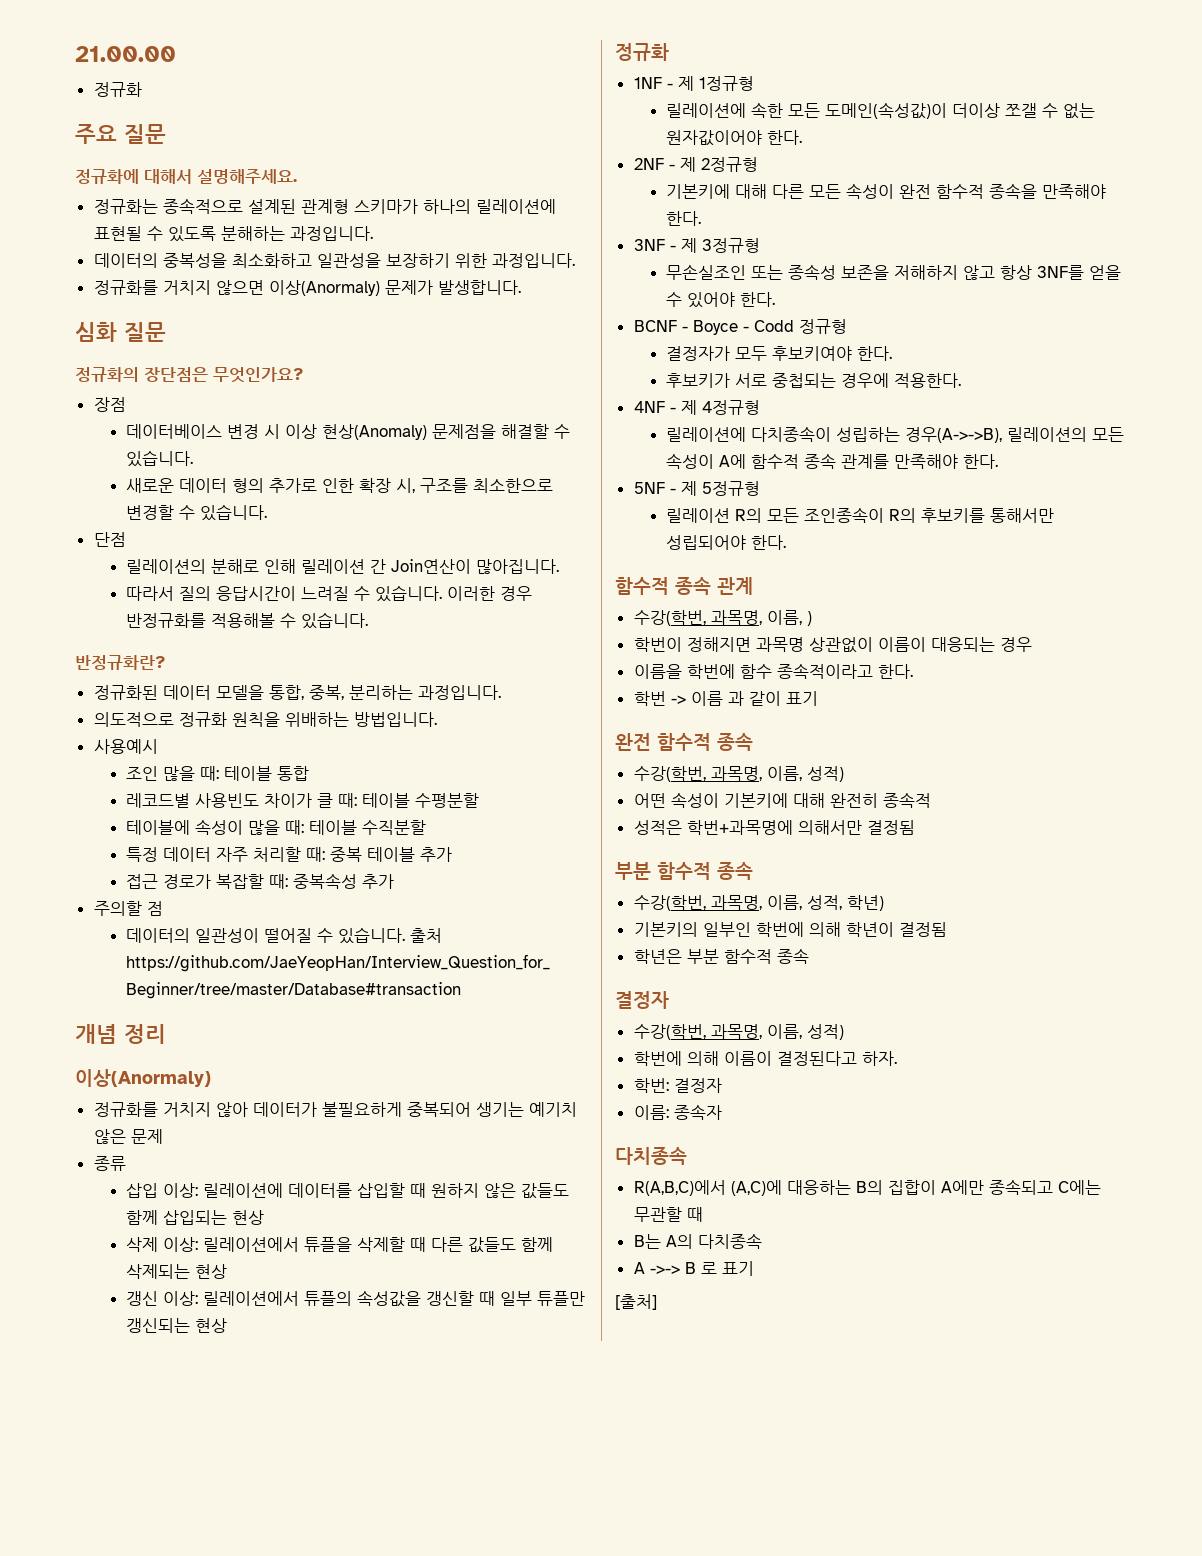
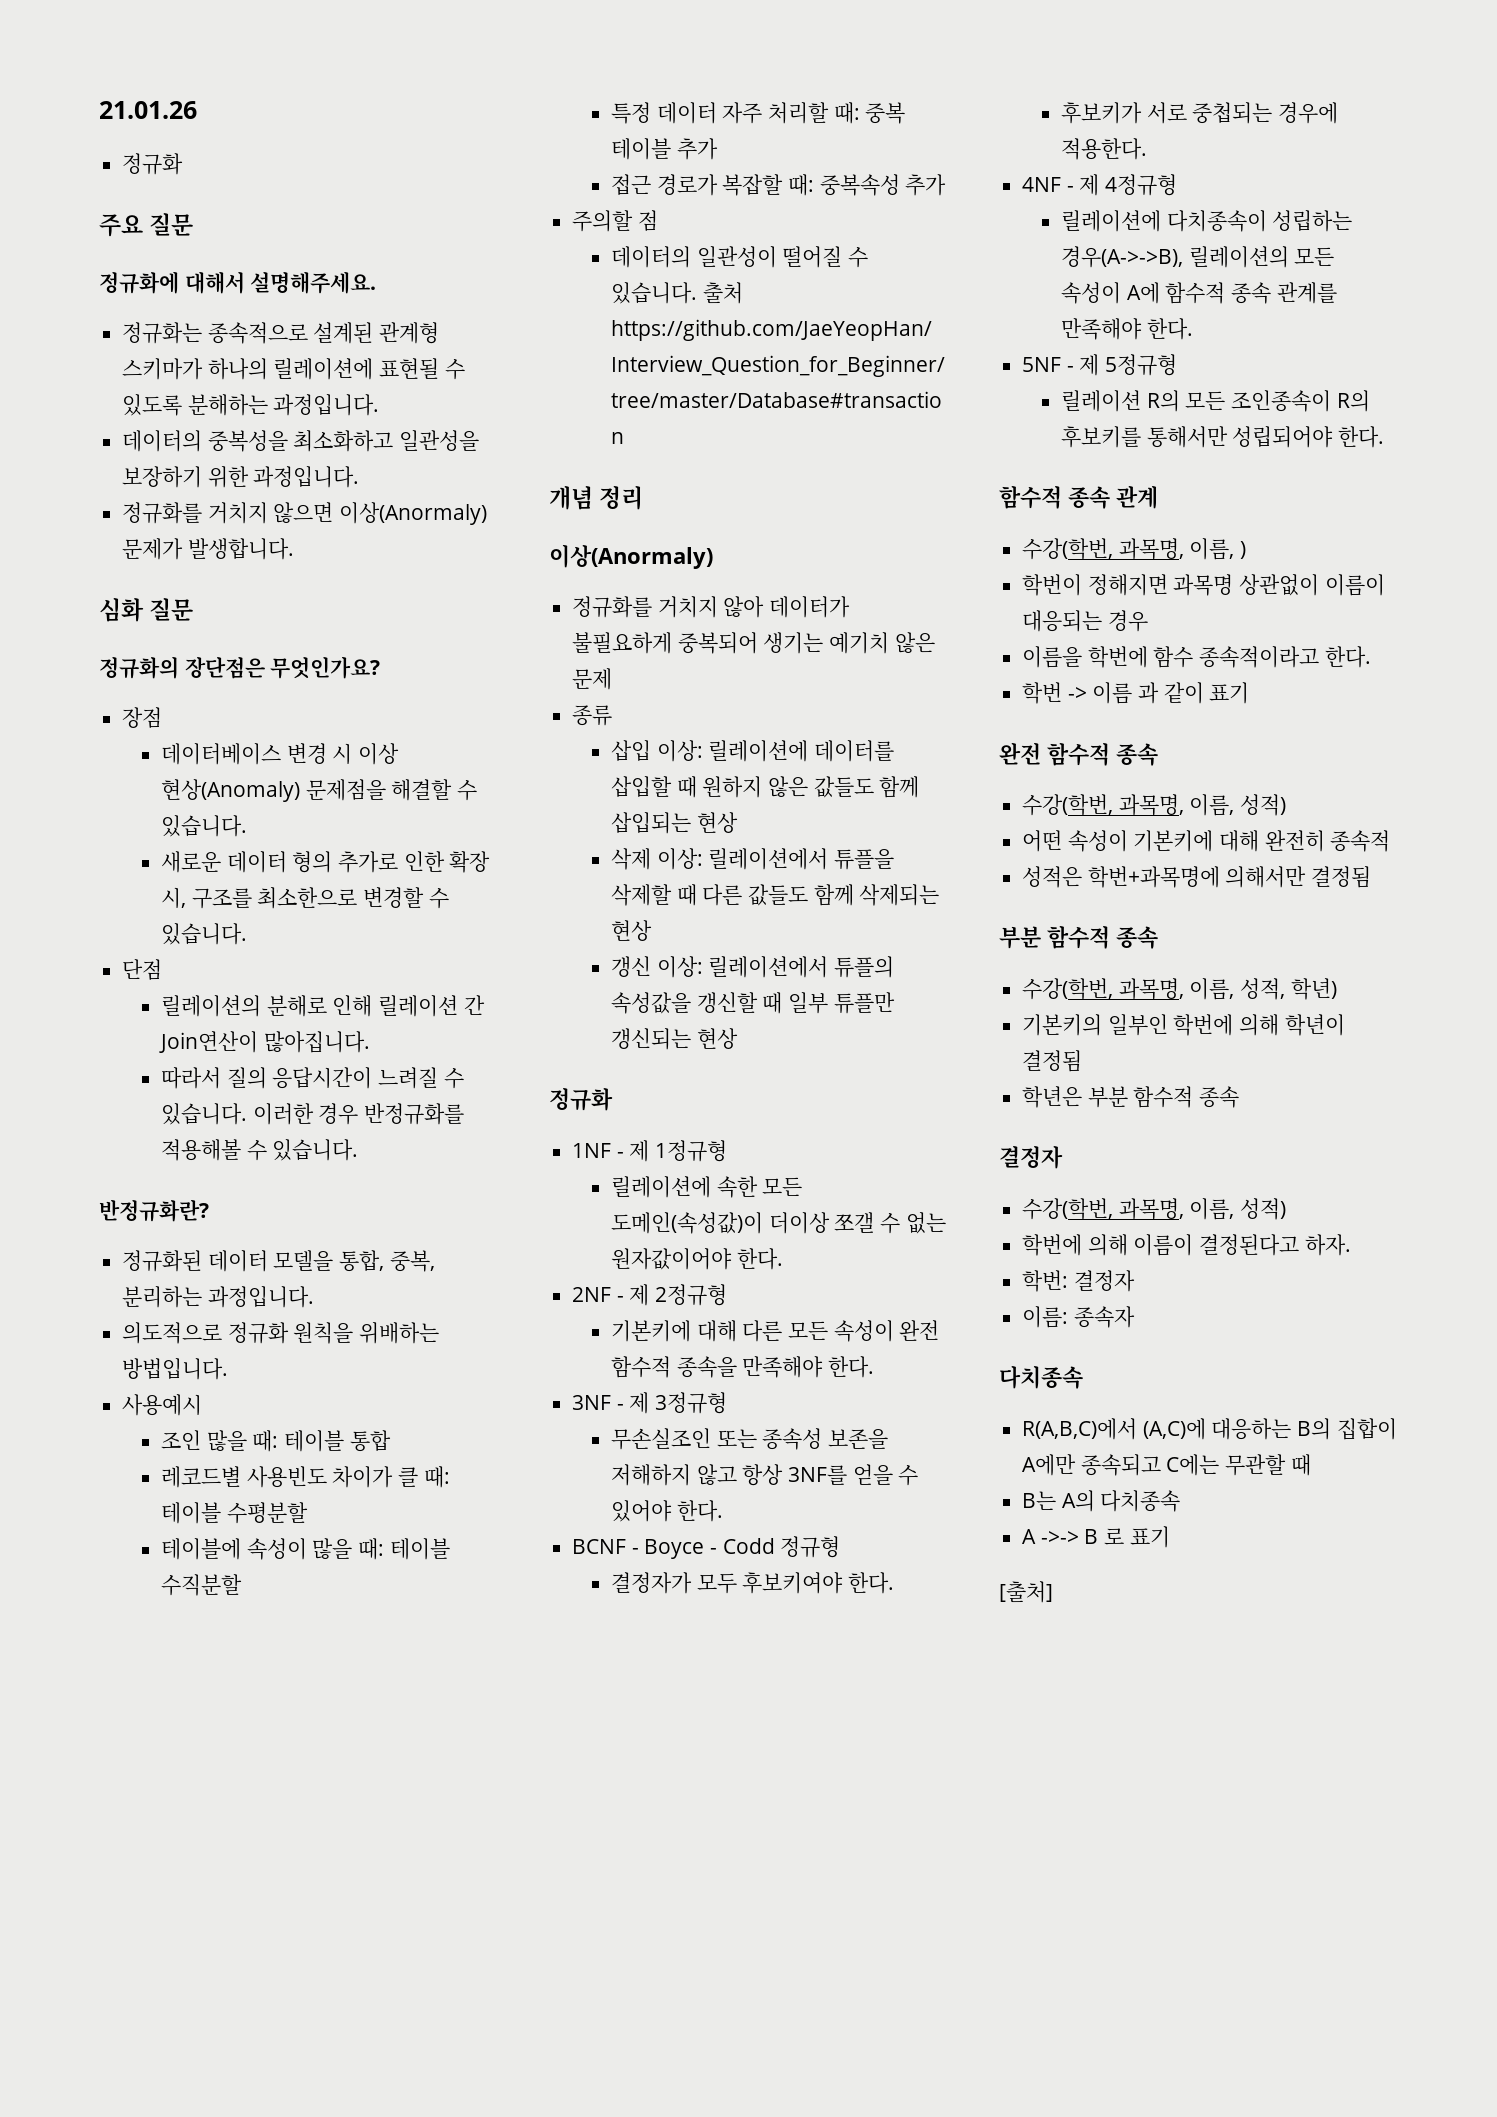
[75,46,176,62] 21.00.00 -> [99,101,197,119] 21.01.26

